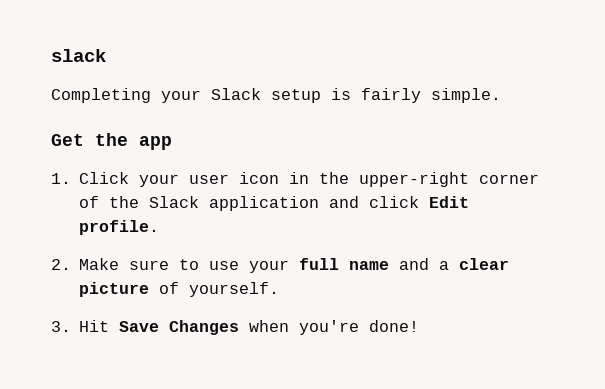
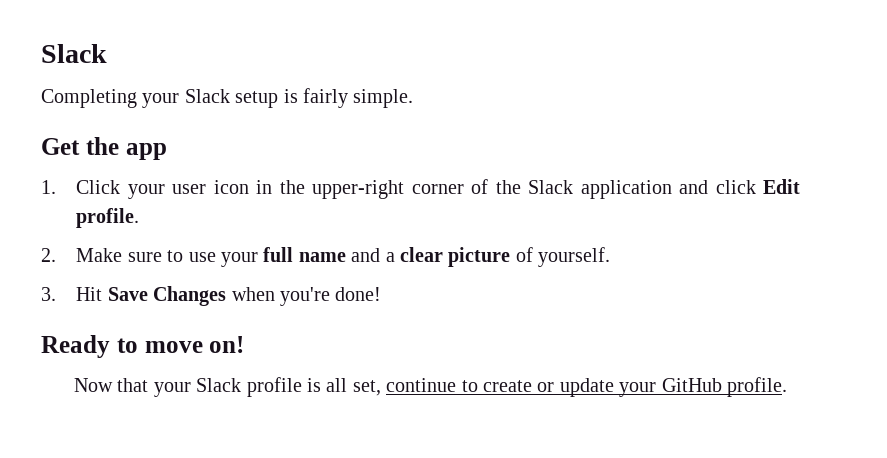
[51,49,106,62] slack -> [41,44,107,63] Slack
(420, 326) none -> [41,335,245,358] [74,377,788,397] // Ready to move on! // Now that your Slack profile is all set, continue to create or update your GitHub profile.

